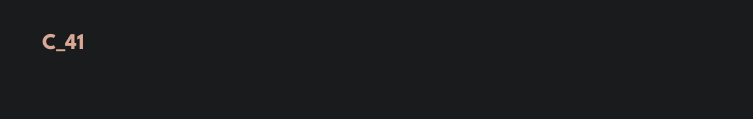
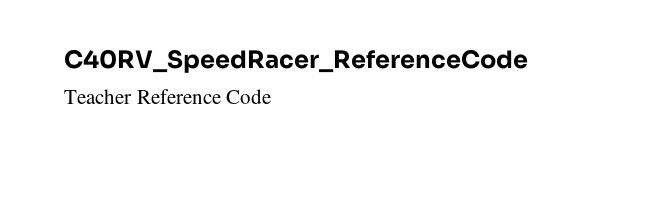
[42,33,84,52] C_41 -> [64,49,528,73] [64,89,272,104] C40RV_SpeedRacer_ReferenceCode // Teacher Reference Code

